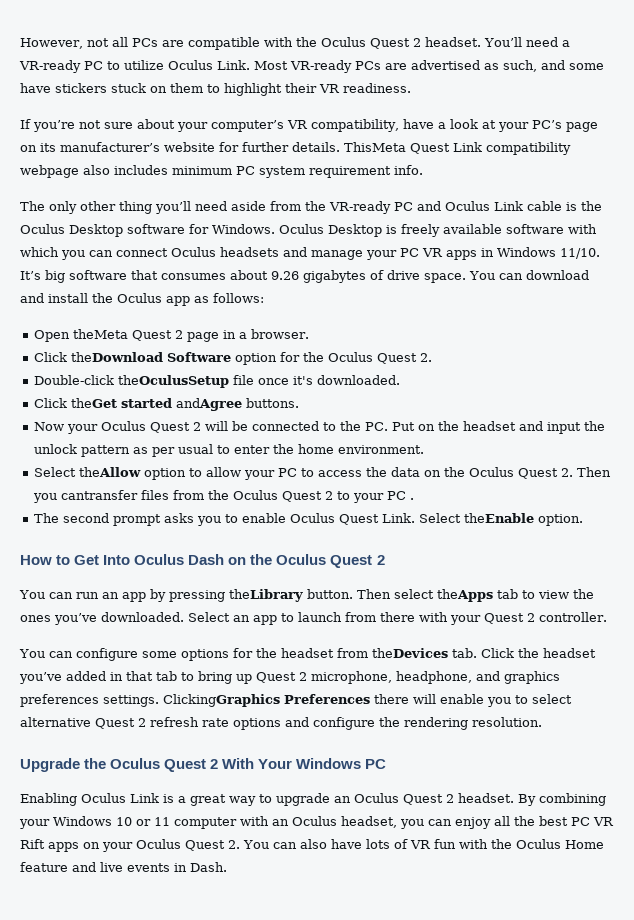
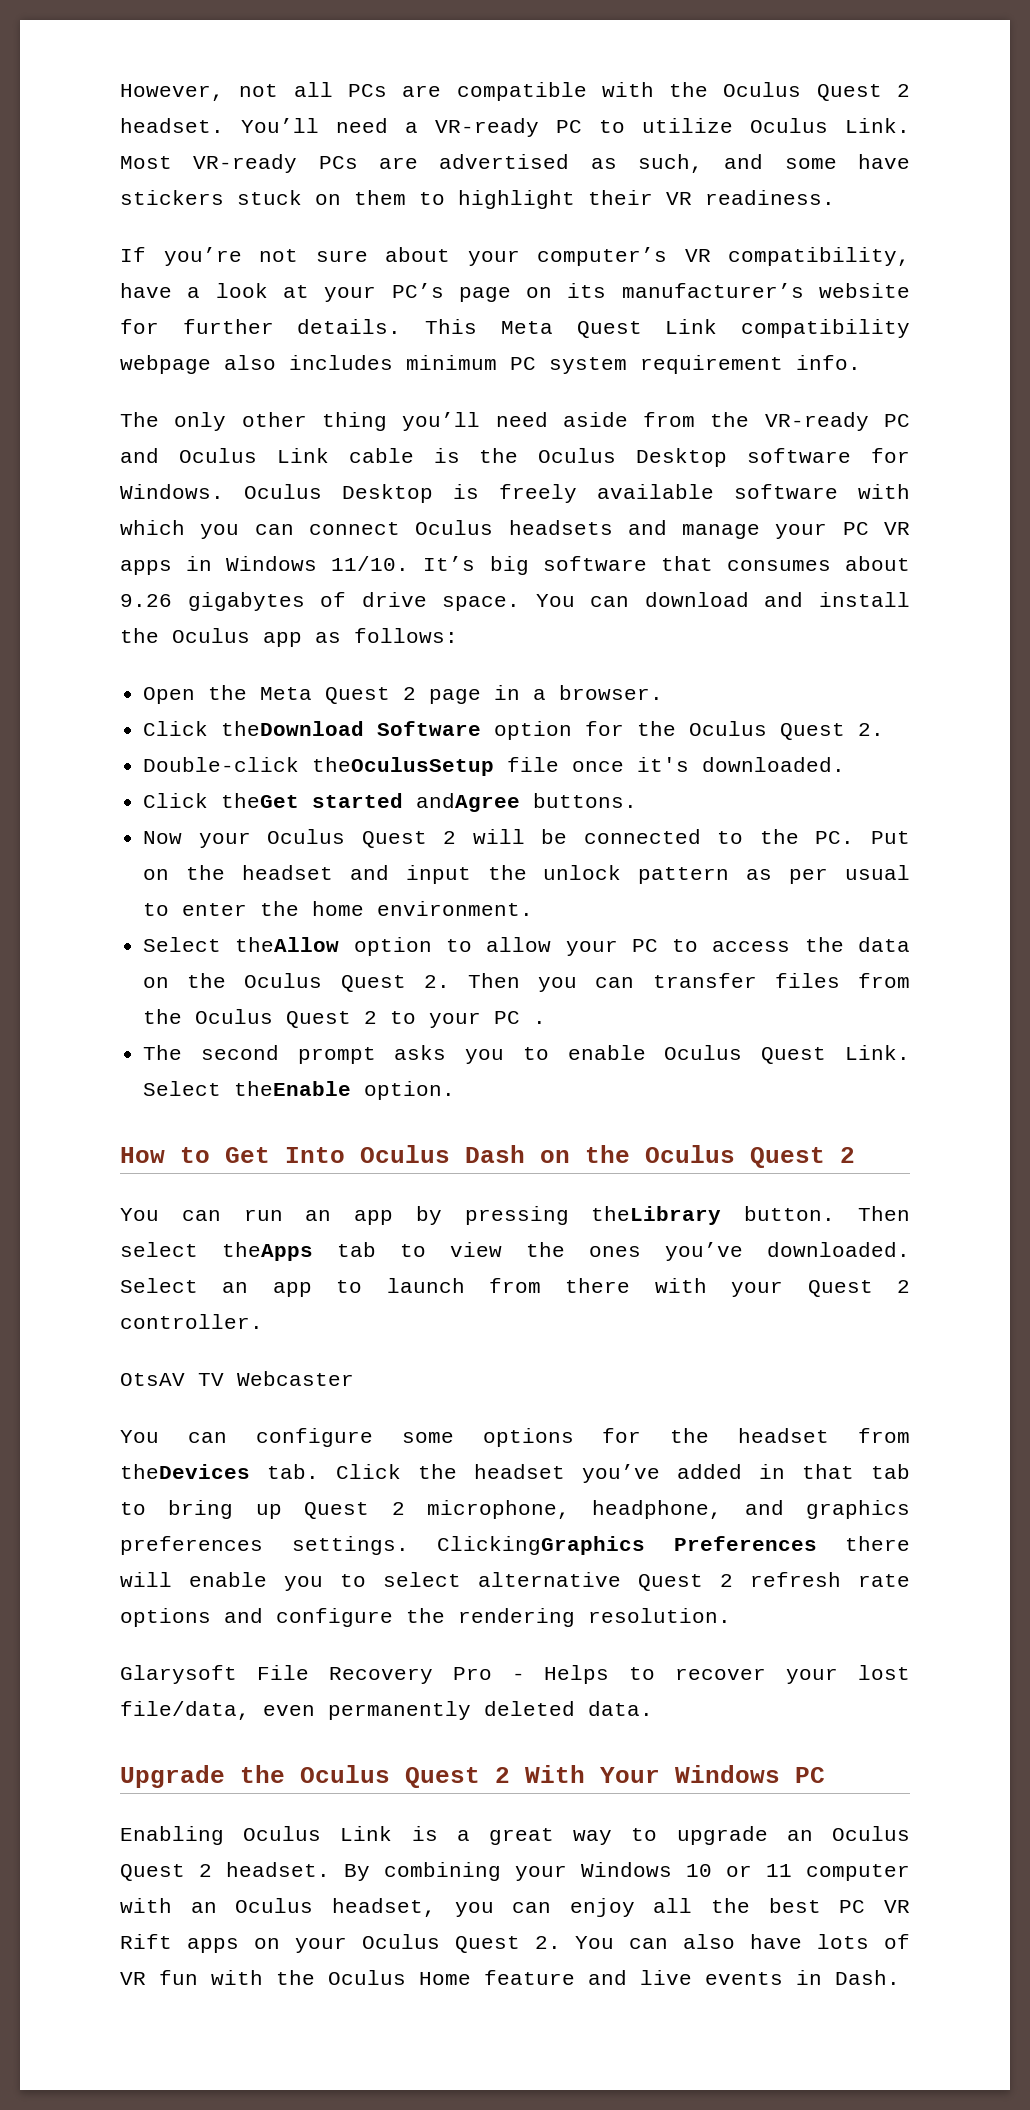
[344,142,406,152] ThisMeta -> [425,319,553,334] This Meta
[73,329,129,339] theMeta -> [208,685,313,700] the Meta
[61,490,139,500] cantransfer -> [595,973,757,988] can transfer
(607, 617) none -> [120,1371,354,1386] // OtsAV TV Webcaster
(542, 722) none -> [120,1665,911,1684] [120,1701,653,1720] // Glarysoft File Recovery Pro - Helps to recover your lost file/data, even permanently deleted data.

